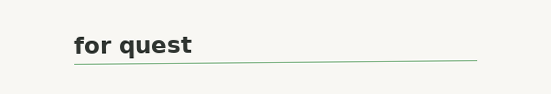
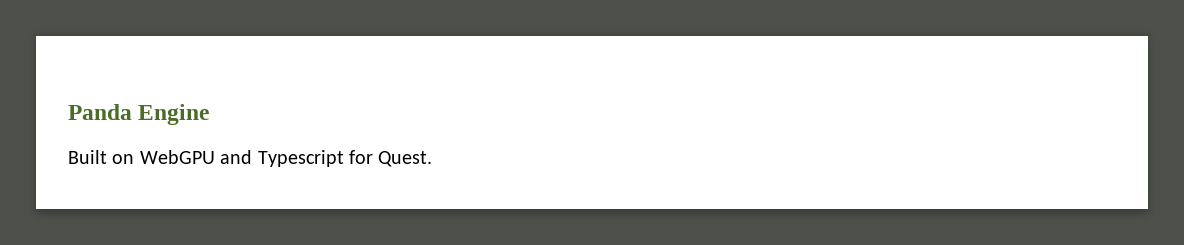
[73,36,193,59] for quest -> [68,104,210,125] [68,150,433,167] Panda Engine // Built on WebGPU and Typescript for Quest.

